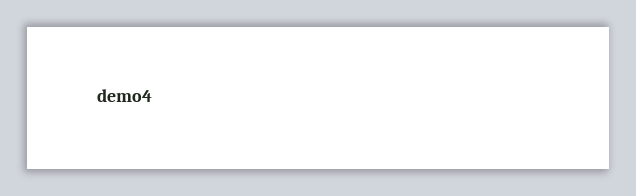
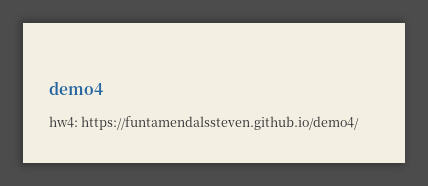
(152, 95) none -> [49,116,360,130] // hw4: https://funtamendalssteven.github.io/demo4/

